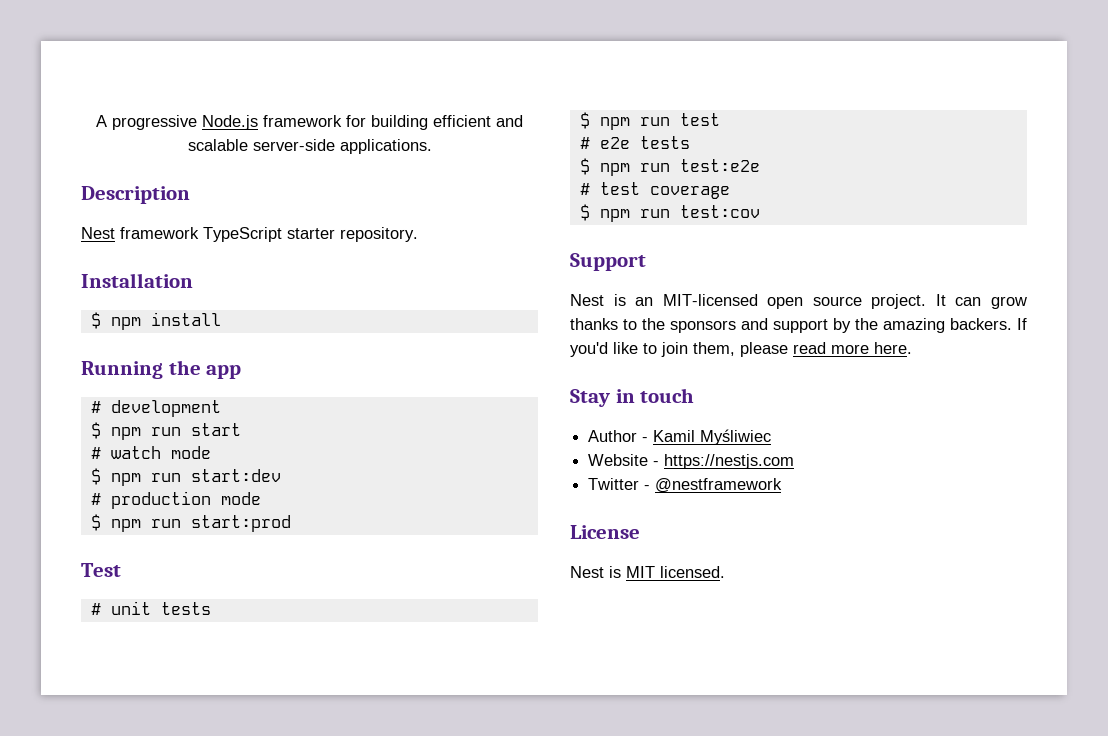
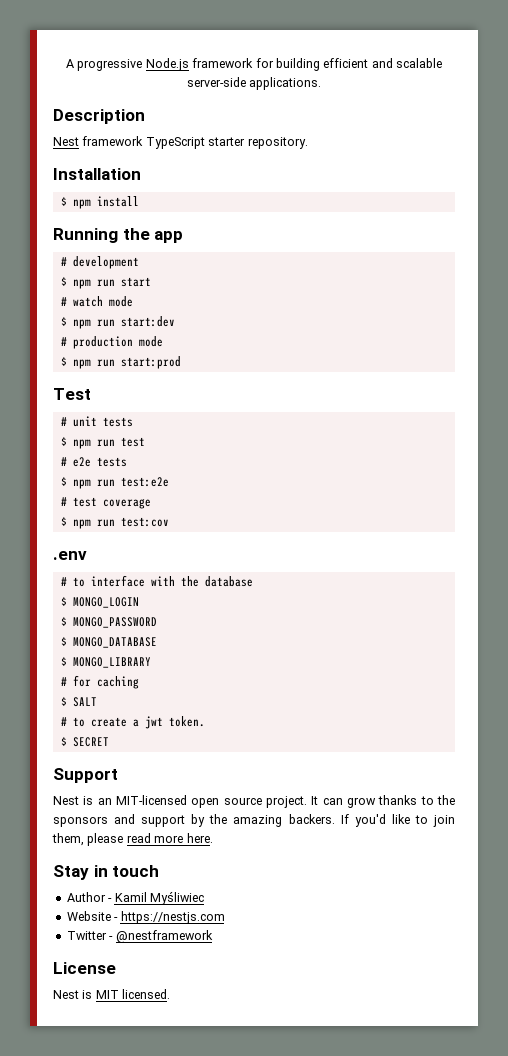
(760, 211) none -> [53,551,87,560] [60,575,253,587] [60,597,139,608] [60,617,157,628] [60,637,157,648] [60,657,151,668] [60,675,139,689] [60,697,97,707] [60,716,205,729] [60,737,109,747] // .env // # to interface with the database // $ MONGO_LOGIN // $ MONGO_PASSWORD // $ MONGO_DATABASE // $ MONGO_LIBRARY // # for caching // $ SALT // # to create a jwt token. // $ SECRET

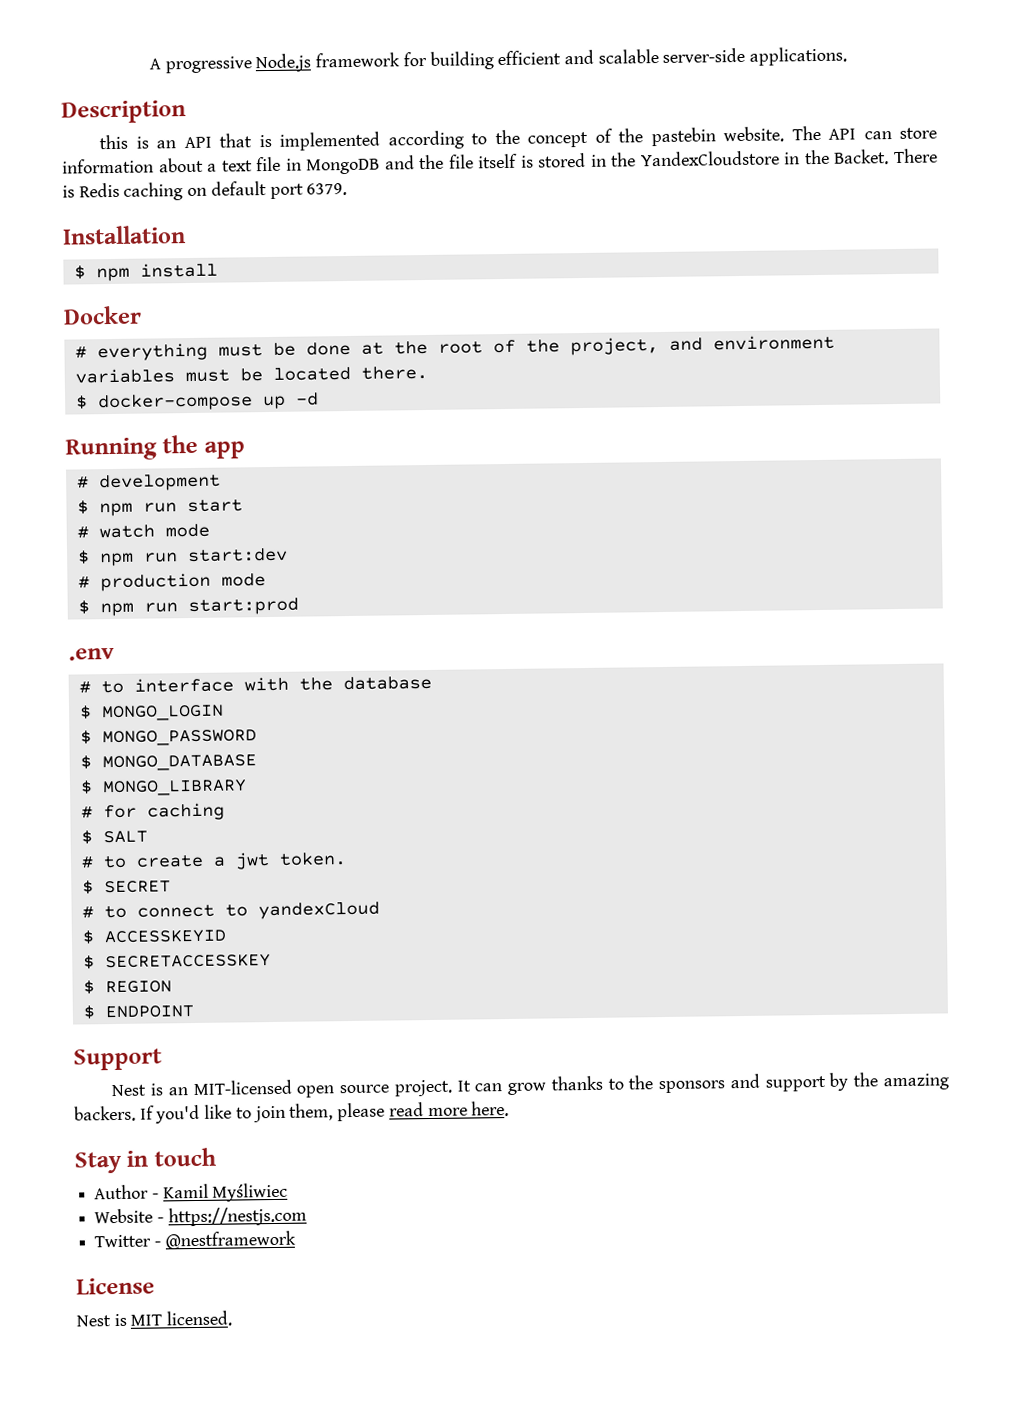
[53,136,308,149] [53,168,141,180] [60,196,139,209] Nest framework TypeScript starter repository. // Installation // $ npm install -> [99,125,937,151] [62,148,938,175] [62,181,348,201] [62,225,186,245] [73,262,218,282] [63,305,142,325] [74,334,835,362] [74,365,428,384] [75,392,319,412] this is an API that is implemented according to the concept of the pastebin website. The API can store information about a text file in MongoDB and the file itself is stored in the YandexCloudstore in the Backet. There is Redis caching on default port 6379. // Installation // $ npm install // Docker // # everything must be done at the root of the project, and environment variables must be located there. // $ docker-compose up -d
[53,388,91,400] [60,416,133,427] [60,437,145,449] [60,457,127,467] [60,477,169,489] [60,497,151,509] [60,517,169,529] // Test // # unit tests // $ npm run test // # e2e tests // $ npm run test:e2e // # test coverage // $ npm run test:cov -> (299, 606) none
(109, 742) none -> [81,901,380,920] [81,929,227,945] [82,954,271,970] [82,980,172,995] [82,1005,194,1020] // # to connect to yandexCloud // $ ACCESSKEYID // $ SECRETACCESSKEY // $ REGION // $ ENDPOINT

